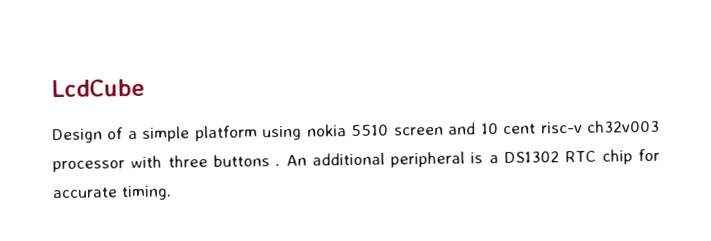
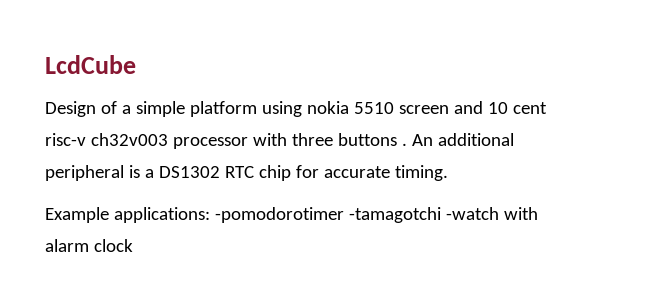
(172, 193) none -> [45,207,538,223] [45,239,133,252] // Example applications: -pomodorotimer -tamagotchi -watch with alarm clock

